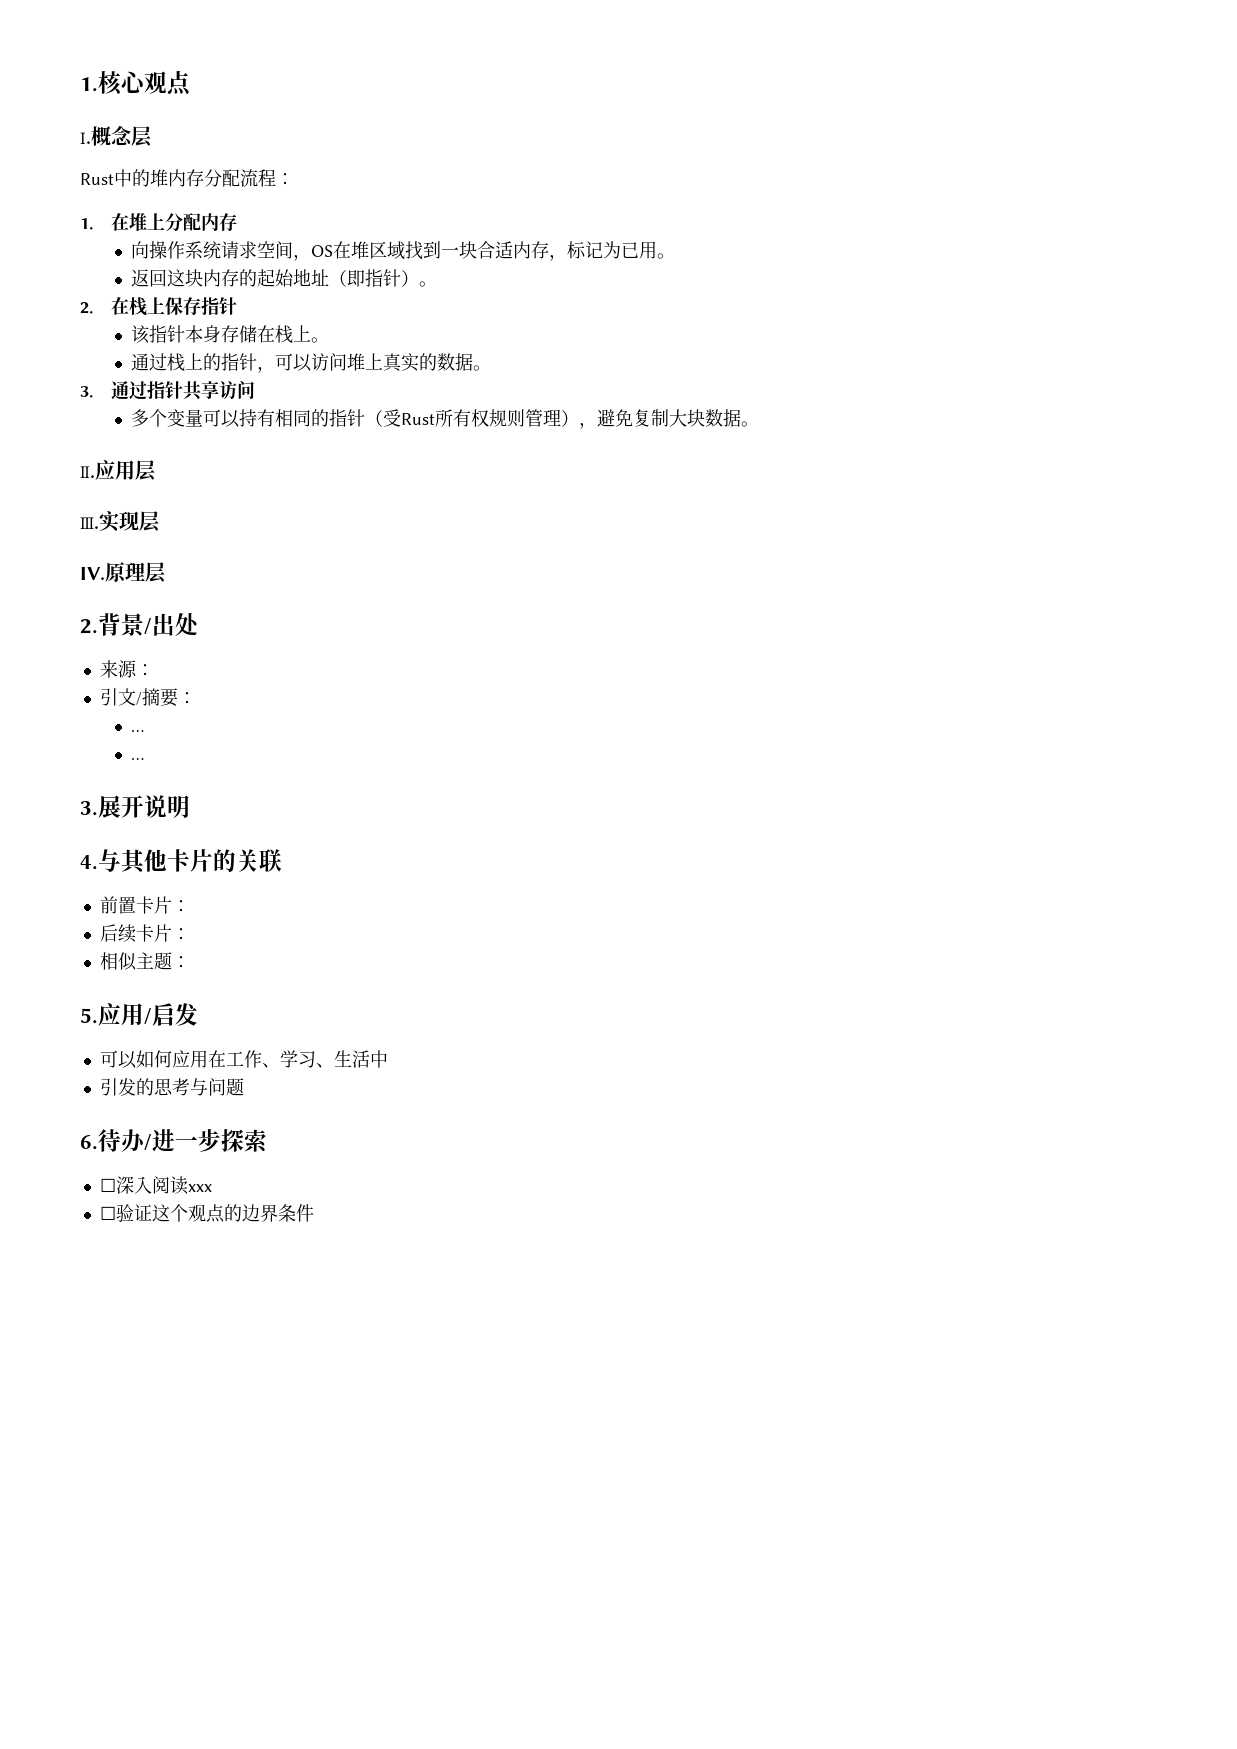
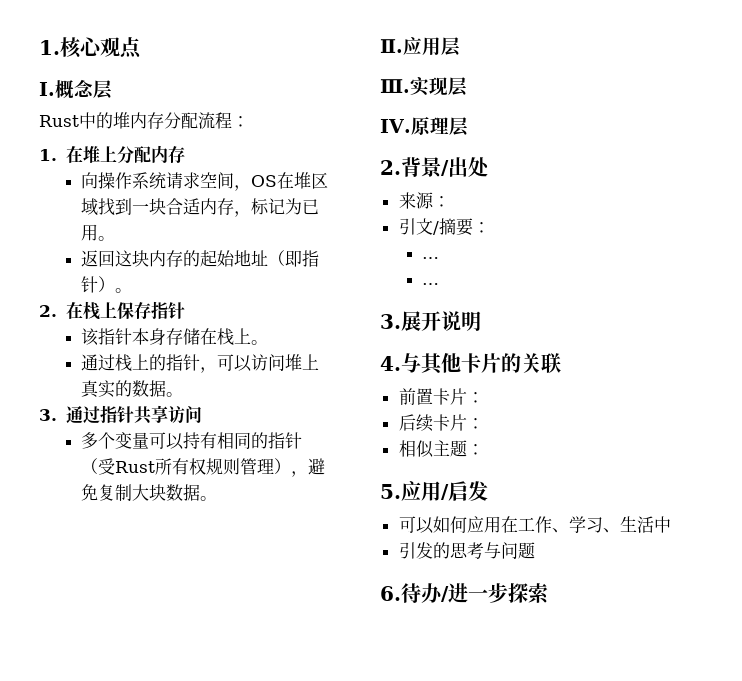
[99,1176,212,1195] [99,1204,314,1223] // ☐深入阅读xxx // ☐验证这个观点的边界条件 -> (548, 593) none

